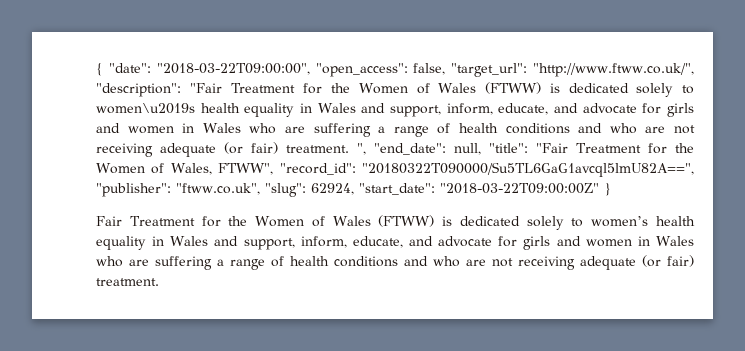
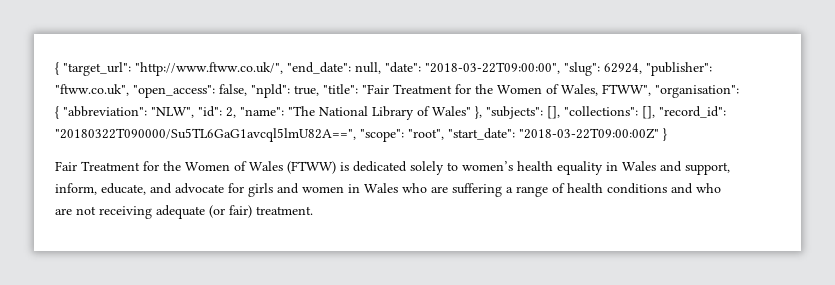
[96,63,695,77] [96,82,694,97] [96,103,694,117] [96,123,696,137] [96,142,482,157] { "date": "2018-03-22T09:00:00", "open_access": false, "target_url": "http://www.ftww.co.uk/", "description": "Fair Treatment for the Women of Wales (FTWW) is dedicated solely to women\u2019s health equality in Wales and support, inform, educate, and advocate for girls and women in Wales who are suffering a range of health conditions and who are not receiving adequate (or fair) treatment. ", "end_date": null, -> [55,62,712,76] [55,84,319,98] { "target_url": "http://www.ftww.co.uk/", "end_date": null, "date": "2018-03-22T09:00:00", "slug": 62924, "publisher": "ftww.co.uk", "open_access": false, "npld": true,
[279,162,694,177] [96,183,354,197] "record_id": "20180322T090000/Su5TL6GaG1avcql5lmU82A==", "publisher": "ftww.co.uk", "slug": 62924, -> [655,85,739,98] [55,106,726,120] [55,128,444,142] "organisation": { "abbreviation": "NLW", "id": 2, "name": "The National Library of Wales" }, "subjects": [], "collections": [], "record_id": "20180322T090000/Su5TL6GaG1avcql5lmU82A==", "scope": "root",

